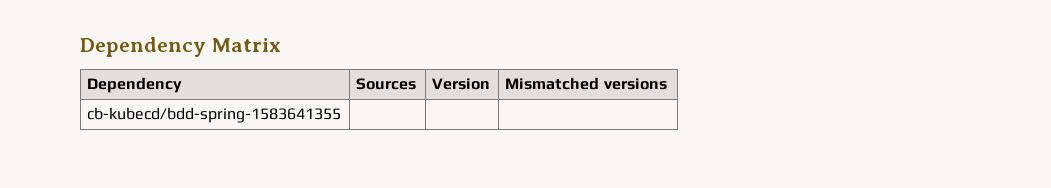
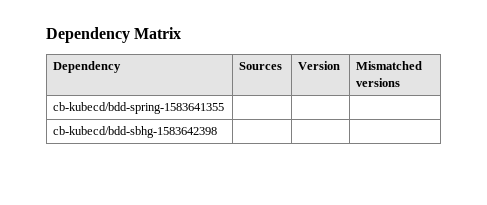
(342, 115) none -> [53,126,218,138] // cb-kubecd/bdd-sbhg-1583642398 | | |

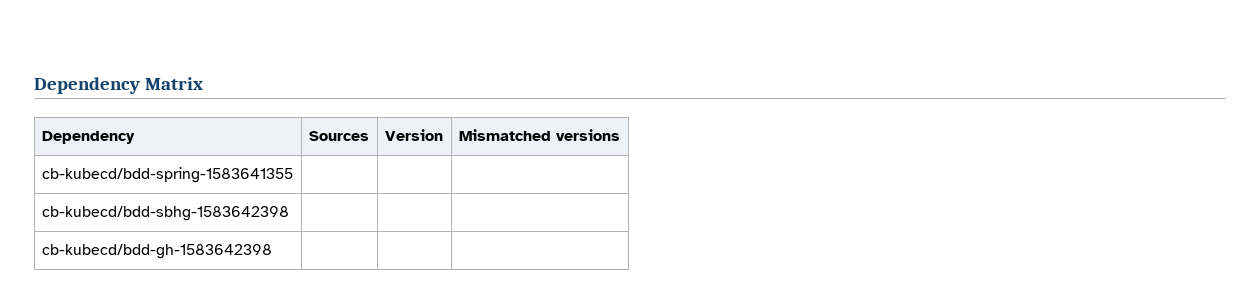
(218, 132) none -> [41,244,272,259] // cb-kubecd/bdd-gh-1583642398 | | |

